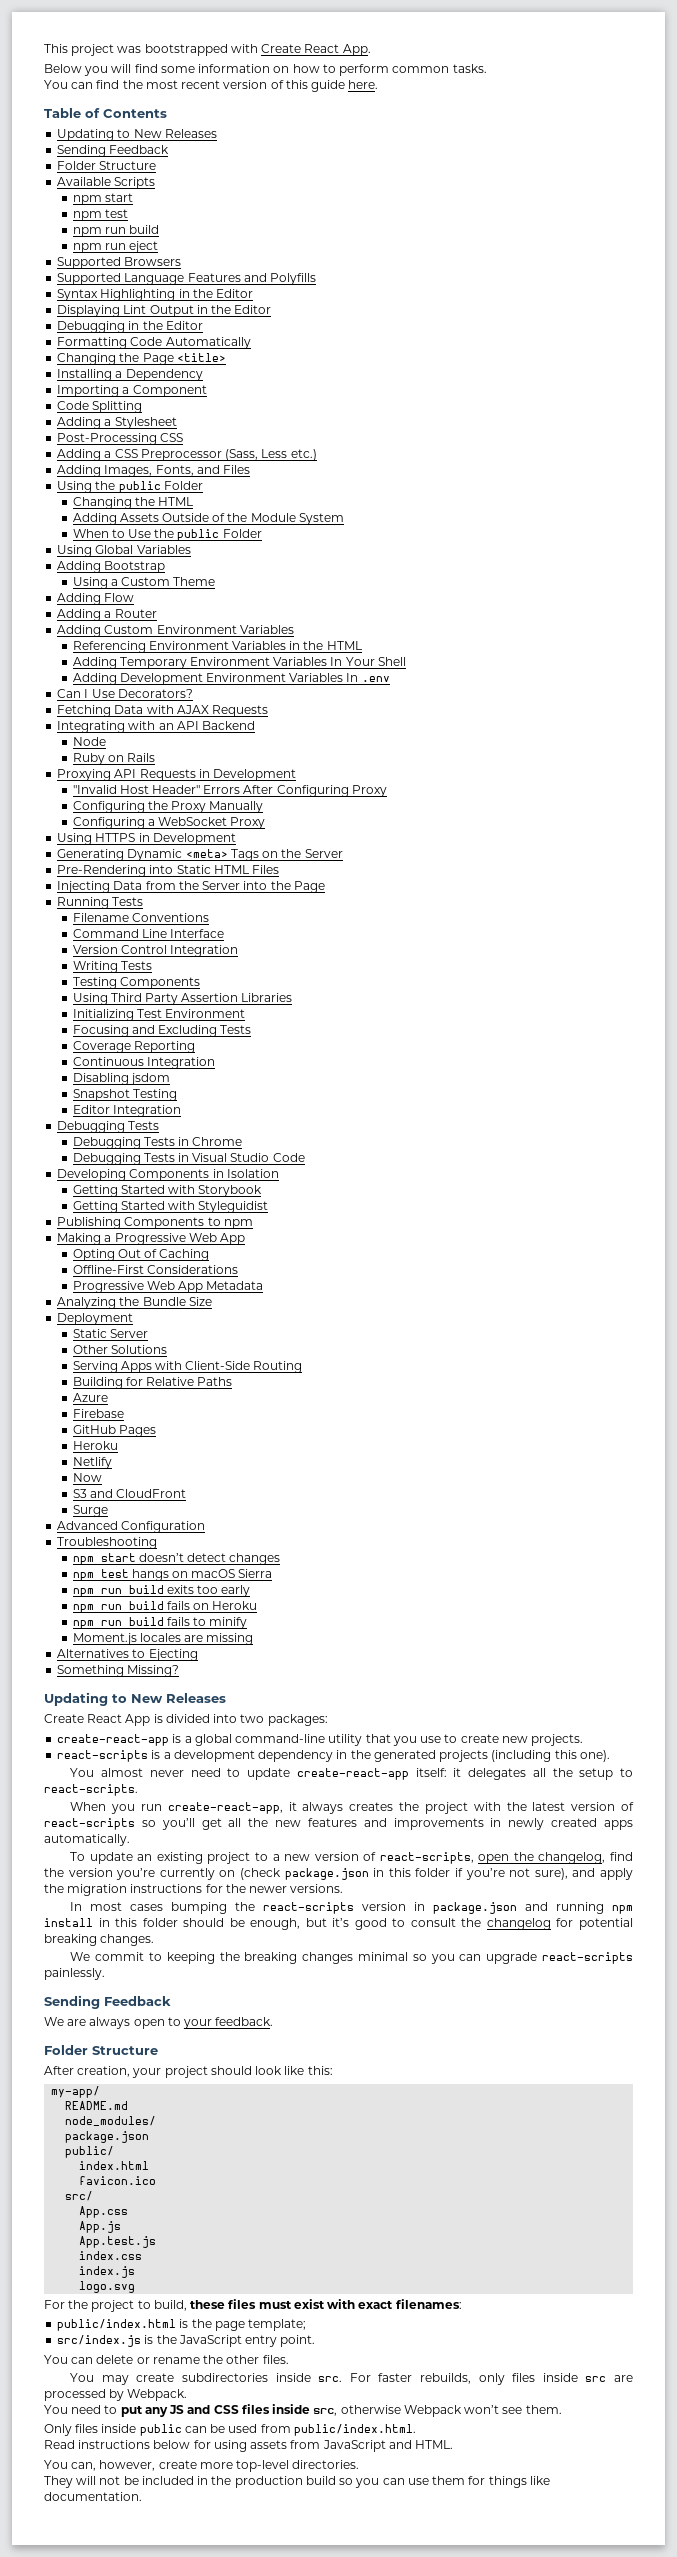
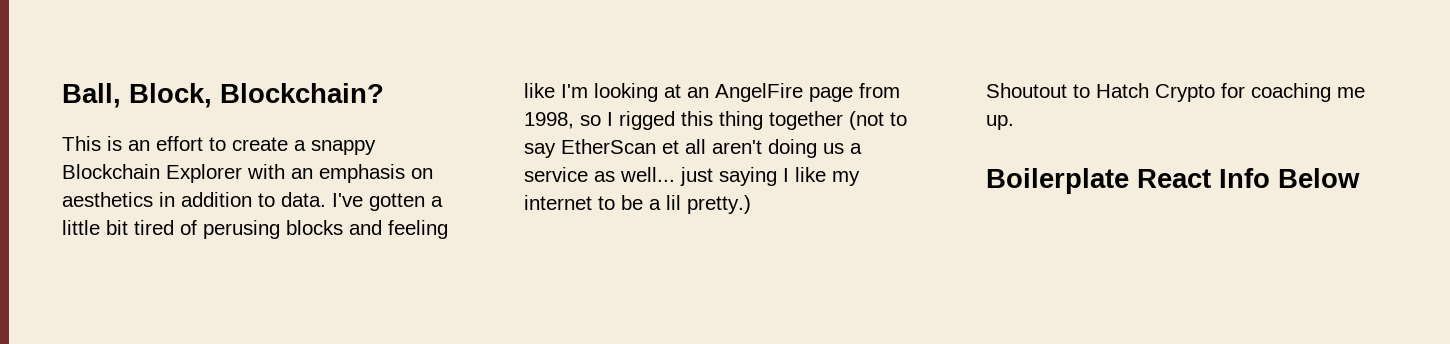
[44,44,371,56] [44,64,487,76] [44,80,379,92] [44,108,167,118] [57,129,217,141] [57,145,170,157] [57,161,157,170] [57,177,156,189] [72,193,133,205] [72,209,128,221] [72,225,160,237] [72,241,159,253] [57,257,182,269] [57,273,317,285] [57,289,254,301] [57,305,272,317] [57,321,203,333] [57,337,251,349] [57,353,226,365] [57,369,203,381] [57,385,207,397] [57,401,143,413] [57,417,177,429] [57,433,184,445] [57,449,317,461] [57,465,251,477] [57,481,203,493] [72,497,194,509] [72,513,344,525] [72,529,262,541] [57,545,191,557] [57,561,166,573] [72,577,216,589] [57,593,135,605] [57,609,157,621] [57,625,294,637] [72,641,362,653] [72,657,406,669] [72,673,390,685] [57,689,193,698] [57,705,269,717] [57,721,256,733] [72,737,106,746] [72,753,156,765] [57,769,297,781] [72,785,387,797] [72,801,264,813] [72,817,266,829] [57,833,236,845] [57,849,343,861] [57,865,280,877] [57,881,325,893] [57,897,144,909] [72,913,209,922] [72,929,225,938] [72,945,239,957] [72,961,152,973] [72,977,200,989] [72,993,293,1005] [72,1009,246,1021] [72,1025,252,1037] [72,1041,195,1053] [72,1057,215,1069] [72,1073,170,1085] [72,1089,177,1101] [72,1105,181,1117] [57,1121,160,1133] [72,1137,243,1149] [72,1153,305,1165] [57,1169,279,1181] [72,1185,263,1197] [72,1201,269,1213] [57,1217,253,1229] [57,1233,246,1245] [72,1249,210,1261] [72,1265,238,1274] [72,1281,264,1293] [57,1297,212,1309] [57,1313,134,1325] [72,1329,148,1338] [72,1345,167,1354] [72,1361,303,1373] [72,1377,233,1389] [72,1393,108,1402] [72,1409,124,1418] [72,1425,156,1437] [72,1441,118,1450] [72,1457,112,1469] [72,1473,102,1482] [72,1489,187,1498] [72,1505,108,1517] [57,1521,206,1533] [57,1537,158,1549] [72,1553,281,1565] [72,1569,273,1581] [72,1585,251,1597] [72,1601,258,1613] [72,1617,248,1629] [72,1633,254,1645] [57,1649,198,1661] [57,1665,180,1677] [44,1692,226,1706] [44,1714,328,1726] [57,1734,584,1746] [57,1750,610,1762] [70,1768,633,1780] [44,1784,138,1796] [70,1802,634,1814] [44,1818,633,1830] [44,1834,130,1846] [70,1852,633,1864] [44,1868,634,1880] [44,1884,344,1896] [70,1902,633,1914] [44,1918,633,1930] [44,1934,155,1946] [70,1952,634,1964] [44,1968,105,1980] [44,1995,171,2009] [44,2017,274,2029] [44,2045,158,2055] [44,2066,333,2078] [51,2086,101,2098] [65,2101,129,2110] [65,2116,157,2126] [65,2131,150,2143] [65,2146,115,2158] [79,2161,150,2170] [79,2176,157,2185] [65,2191,94,2201] [79,2206,129,2218] [79,2221,122,2233] [79,2236,157,2248] [79,2251,143,2260] [79,2266,136,2278] [79,2281,136,2293] [44,2299,462,2312] [57,2319,307,2331] [57,2335,316,2347] [44,2355,289,2364] [70,2373,633,2385] [44,2389,188,2401] [44,2404,562,2417] [44,2424,416,2436] [44,2440,454,2452] [44,2460,360,2472] [44,2476,550,2488] [44,2492,142,2501] This project was bootstrapped with Create React App. // Below you will find some information on how to perform common tasks. // You can find the most recent version of this guide here. // Table of Contents // Updating to New Releases // Sending Feedback // Folder Structure // Available Scripts // npm start // npm test // npm run build // npm run eject // Supported Browsers // Supported Language Features and Polyfills // Syntax Highlighting in the Editor // Displaying Lint Output in the Editor // Debugging in the Editor // Formatting Code Automatically // Changing the Page <title> // Installing a Dependency // Importing a Component // Code Splitting // Adding a Stylesheet // Post-Processing CSS // Adding a CSS Preprocessor (Sass, Less etc.) // Adding Images, Fonts, and Files // Using the public Folder // Changing the HTML // Adding Assets Outside of the Module System // When to Use the public Folder // Using Global Variables // Adding Bootstrap // Using a Custom Theme // Adding Flow // Adding a Router // Adding Custom Environment Variables // Referencing Environment Variables in the HTML // Adding Temporary Environment Variables In Your Shell // Adding Development Environment Variables In .env // Can I Use Decorators? // Fetching Data with AJAX Requests // Integrating with an API Backend // Node // Ruby on Rails // Proxying API Requests in Development // "Invalid Host Header" Errors After Configuring Proxy // Configuring the Proxy Manually // Configuring a WebSocket Proxy // Using HTTPS in Development // Generating Dynamic <meta> Tags on the Server // Pre-Rendering into Static HTML Files // Injecting Data from the Server into the Page // Running Tests // Filename Conventions // Command Line Interface // Version Control Integration // Writing Tests // Testing Components // Using Third Party Assertion Libraries // Initializing Test Environment // Focusing and Excluding Tests // Coverage Reporting // Continuous Integration // Disabling jsdom // Snapshot Testing // Editor Integration // Debugging Tests // Debugging Tests in Chrome // Debugging Tests in Visual Studio Code // Developing Components in Isolation // Getting Started with Storybook // Getting Started with Styleguidist // Publishing Components to npm // Making a Progressive Web App // Opting Out of Caching // Offline-First Considerations // Progressive Web App Metadata // Analyzing the Bundle Size // Deployment // Static Server // Other Solutions // Serving Apps with Client-Side Routing // Building for Relative Paths // Azure // Firebase // GitHub Pages // Heroku // Netlify // Now // S3 and CloudFront // Surge // Advanced Configuration // Troubleshooting // npm start doesn’t detect changes // npm test hangs on macOS Sierra // npm run build exits too early // npm run build fails on Heroku // npm run build fails to minify // Moment.js locales are missing // Alternatives to Ejecting // Something Missing? // Updating to New Releases // Create React App is divided into two packages: // create-react-app is a global command-line utility that you use to create new projects. // react-scripts is a development dependency in the generated projects (including this one). // You almost never need to update create-react-app itself: it delegates all the setup to react-scripts. // When you run create-react-app, it always creates the project with the latest version of react-scripts so you’ll get all the new features and improvements in newly created apps automatically. // To update an existing project to a new version of react-scripts, open the changelog, find the version you’re currently on (check package.json in this folder if you’re not sure), and apply the migration instructions for the newer versions. // In most cases bumping the react-scripts version in package.json and running npm install in this folder should be enough, but it’s good to consult the changelog for potential breaking changes. // We commit to keeping the breaking changes minimal so you can upgrade react-scripts painlessly. // Sending Feedback // We are always open to your feedback. // Folder Structure // After creation, your project should look like this: // my-app/ // README.md // node_modules/ // package.json // public/ // index.html // favicon.ico // src/ // App.css // App.js // App.test.js // index.css // index.js // logo.svg // For the project to build, these files must exist with exact filenames: // public/index.html is the page template; // src/index.js is the JavaScript entry point. // You can delete or rename the other files. // You may create subdirectories inside src. For faster rebuilds, only files inside src are processed by Webpack. // You need to put any JS and CSS files inside src, otherwise Webpack won’t see them. // Only files inside public can be used from public/index.html. // Read instructions below for using assets from JavaScript and HTML. // You can, however, create more top-level directories. // They will not be included in the production build so you can use them for things like documentation. -> [62,83,384,108] [62,136,376,155] [62,164,433,183] [62,192,443,211] [62,220,448,239] [524,83,900,102] [524,111,907,130] [524,139,862,158] [524,167,860,186] [524,195,751,214] [986,83,1365,102] [986,115,1014,130] [986,168,1360,194] Ball, Block, Blockchain? // This is an effort to create a snappy Blockchain Explorer with an emphasis on aesthetics in addition to data. I've gotten a little bit tired of perusing blocks and feeling like I'm looking at an AngelFire page from 1998, so I rigged this thing together (not to say EtherScan et all aren't doing us a service as well... just saying I like my internet to be a lil pretty.) // Shoutout to Hatch Crypto for coaching me up. // Boilerplate React Info Below

